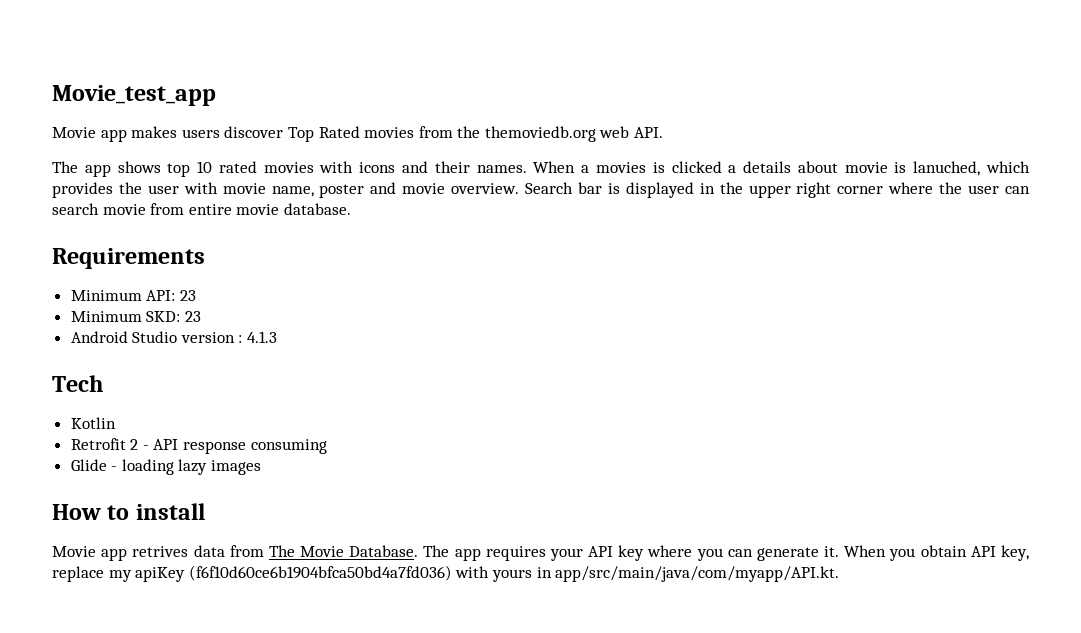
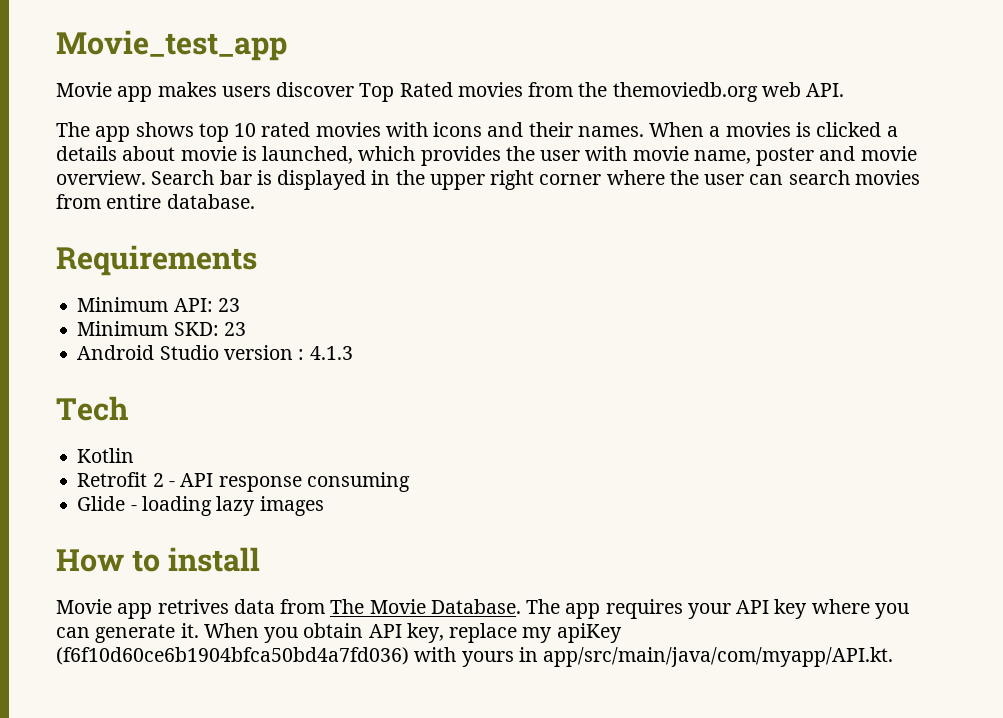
[913,161,981,176] lanuched, -> [262,146,354,164] launched,
[102,204,146,215] movie -> [854,170,920,185] movies
[236,204,280,215] movie -> (162, 201) none

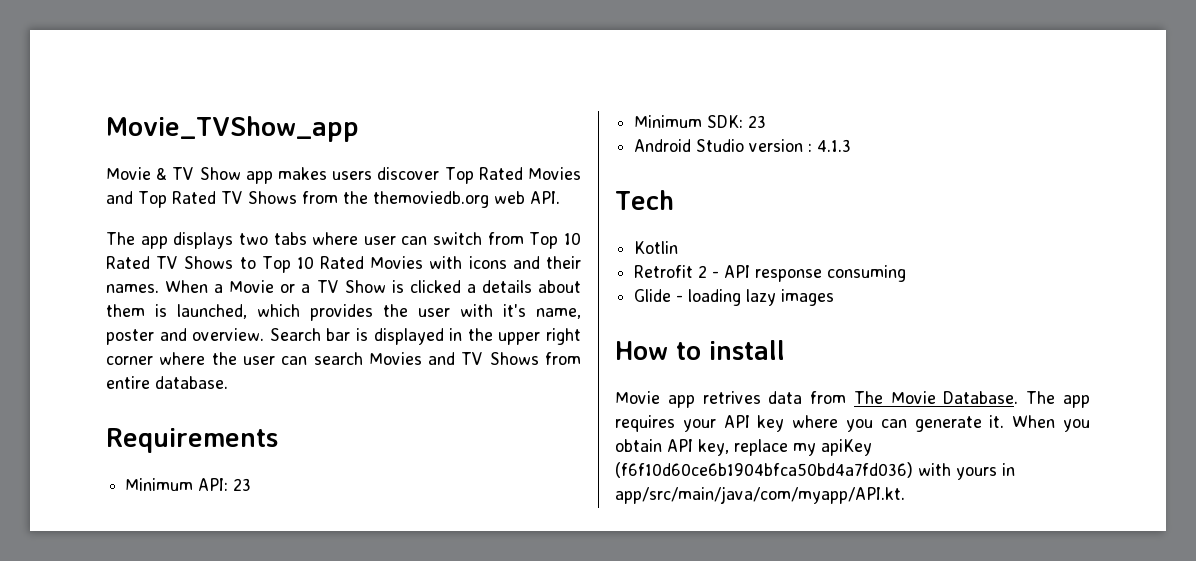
[56,30,287,61] [56,82,112,97] Movie_test_app // Movie -> [106,116,359,142] [106,167,241,180] Movie_TVShow_app // Movie & TV Show
[457,82,523,97] movies -> [528,167,582,180] [106,191,297,208] Movies and Top Rated TV Shows
[135,122,381,142] shows top 10 rated movies -> [173,232,581,249] [106,256,424,273] displays two tabs where user can switch from Top 10 Rated TV Shows to Top 10 Rated Movies
[725,122,791,137] movies -> [229,280,386,293] Movie or a TV Show
[180,146,237,161] movie -> [106,304,145,317] them
[632,146,689,161] movie -> [503,304,526,317] it's
[860,146,917,161] movie -> (187, 334) none
[854,170,920,185] movies -> [368,352,539,365] Movies and TV Shows
[173,322,219,336] SKD: -> [707,115,744,128] SDK:

